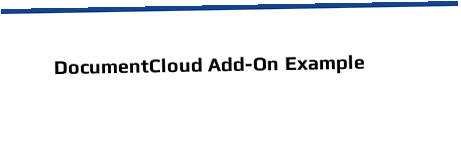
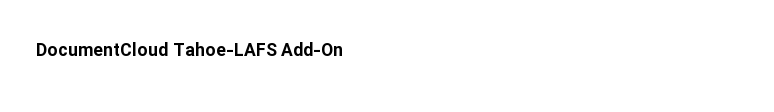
[207,54,366,76] Add-On Example -> [172,42,344,56] Tahoe-LAFS Add-On

